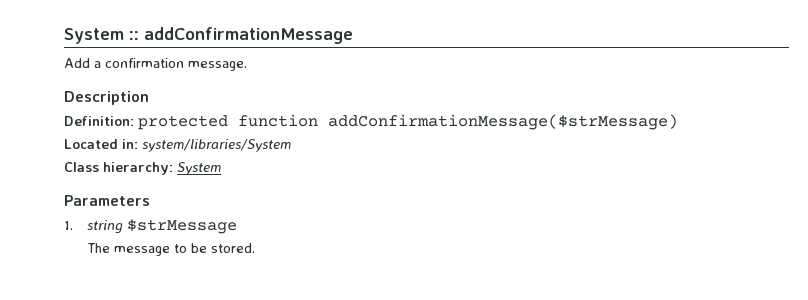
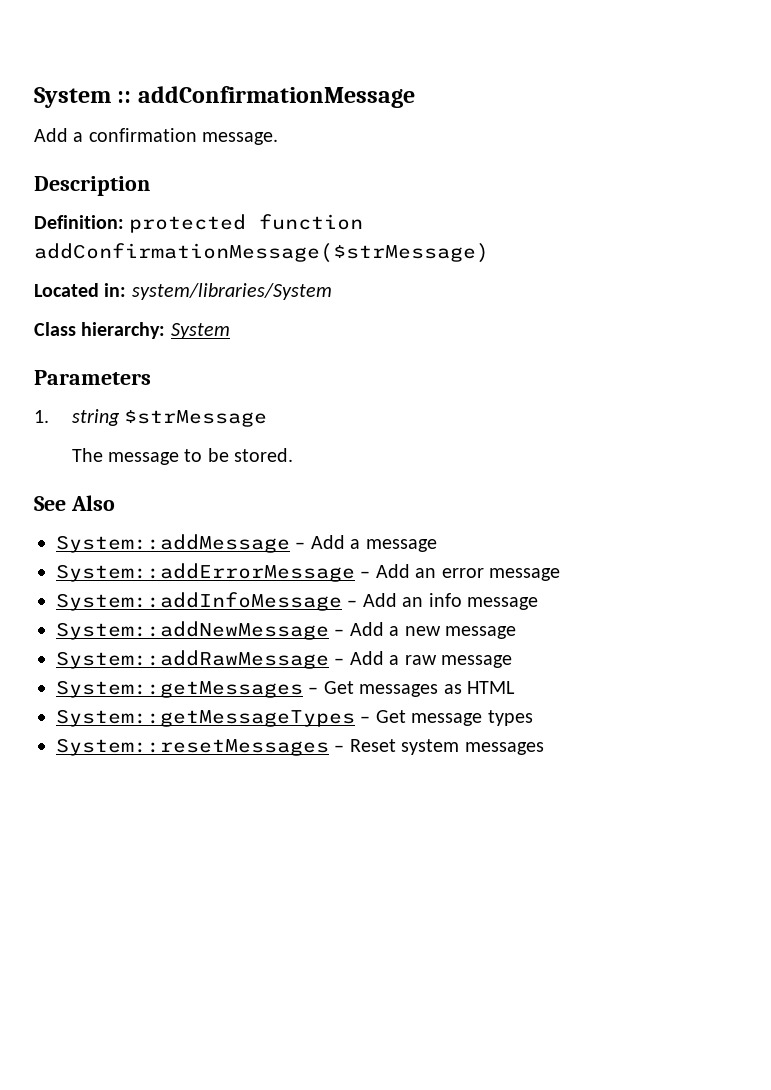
(255, 248) none -> [34,495,115,511] [56,534,437,553] [56,563,560,582] [56,592,538,611] [56,621,516,640] [56,650,512,669] [56,680,515,698] [56,709,533,727] [56,738,544,756] // See Also // System::addMessage – Add a message // System::addErrorMessage – Add an error message // System::addInfoMessage – Add an info message // System::addNewMessage – Add a new message // System::addRawMessage – Add a raw message // System::getMessages – Get messages as HTML // System::getMessageTypes – Get message types // System::resetMessages – Reset system messages

